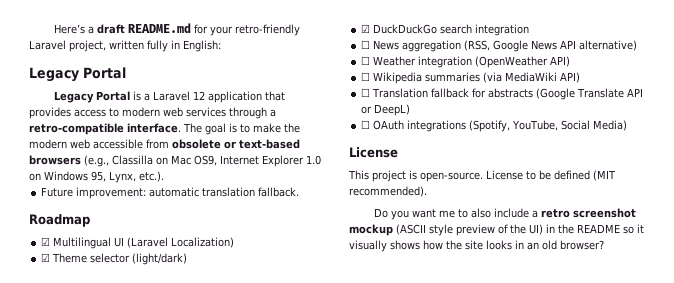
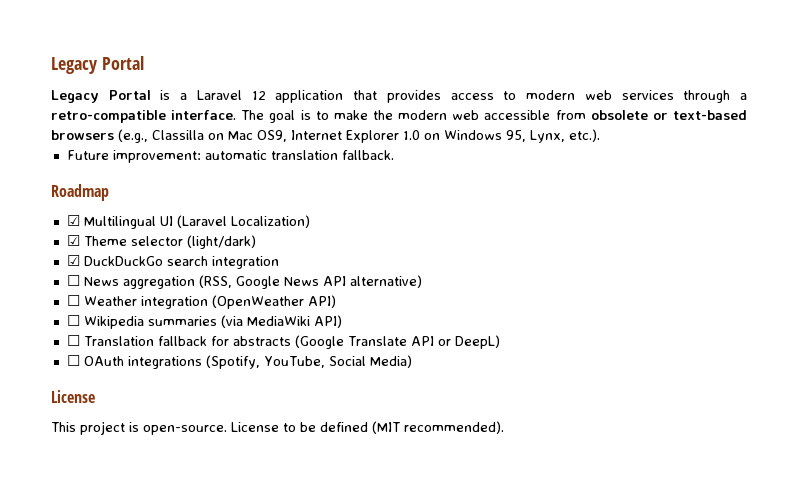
[54,23,301,36] [29,40,221,52] Here’s a draft README.md for your retro-friendly Laravel project, written fully in English: // -> (51, 65) none
[374,208,637,220] [349,224,644,236] [349,240,604,252] // Do you want me to also include a retro screenshot mockup (ASCII style preview of the UI) in the README so it visually shows how the site looks in an old browser? -> (504, 427) none

